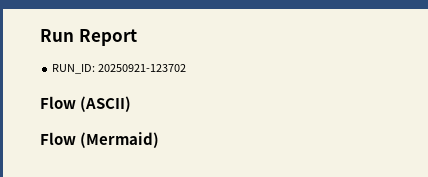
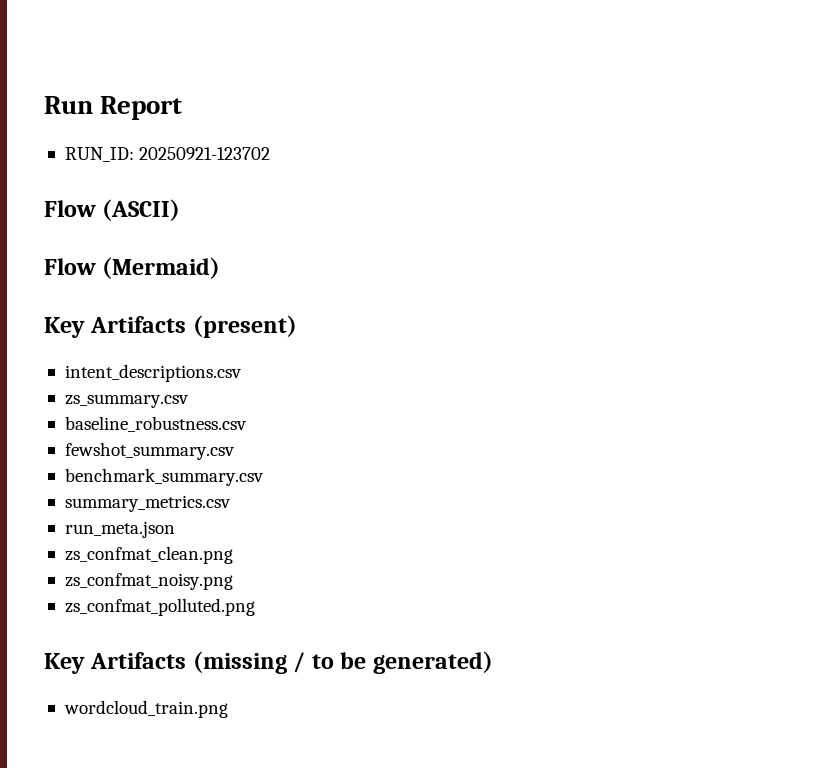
(160, 140) none -> [44,315,297,338] [64,364,242,382] [64,394,189,408] [64,416,247,432] [64,442,235,460] [64,468,264,486] [64,495,231,512] [64,521,175,538] [64,546,233,564] [64,573,233,590] [64,598,255,616] [44,651,493,674] [63,700,228,718] // Key Artifacts (present) // intent_descriptions.csv // zs_summary.csv // baseline_robustness.csv // fewshot_summary.csv // benchmark_summary.csv // summary_metrics.csv // run_meta.json // zs_confmat_clean.png // zs_confmat_noisy.png // zs_confmat_polluted.png // Key Artifacts (missing / to be generated) // wordcloud_train.png

